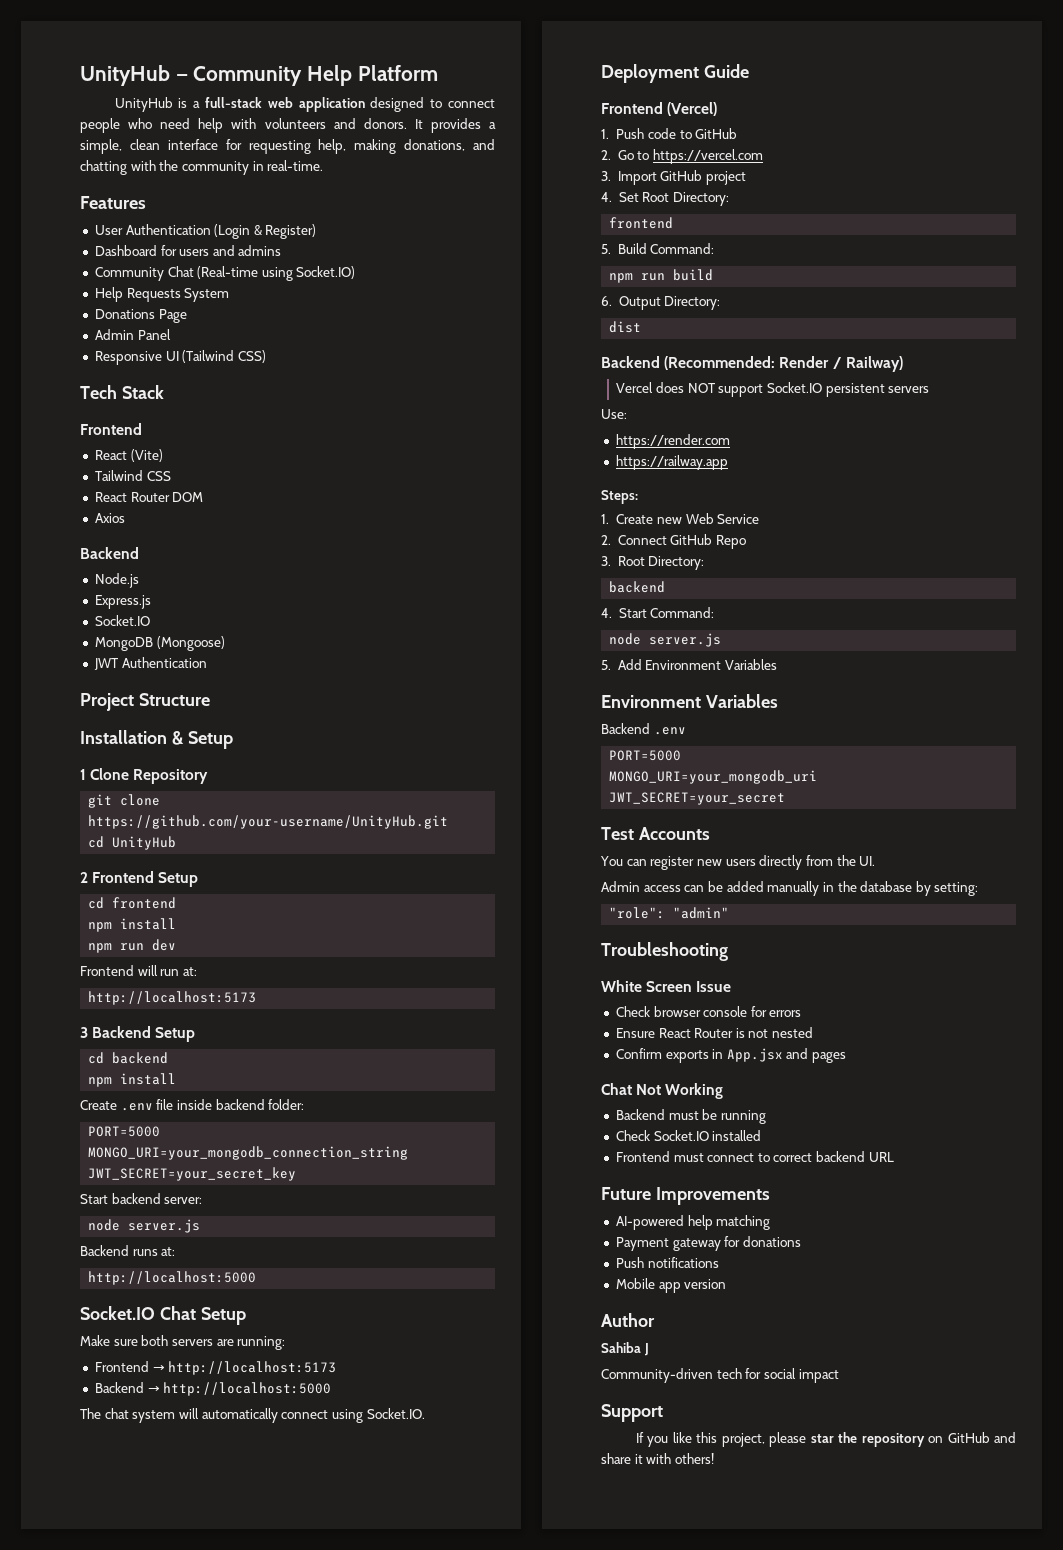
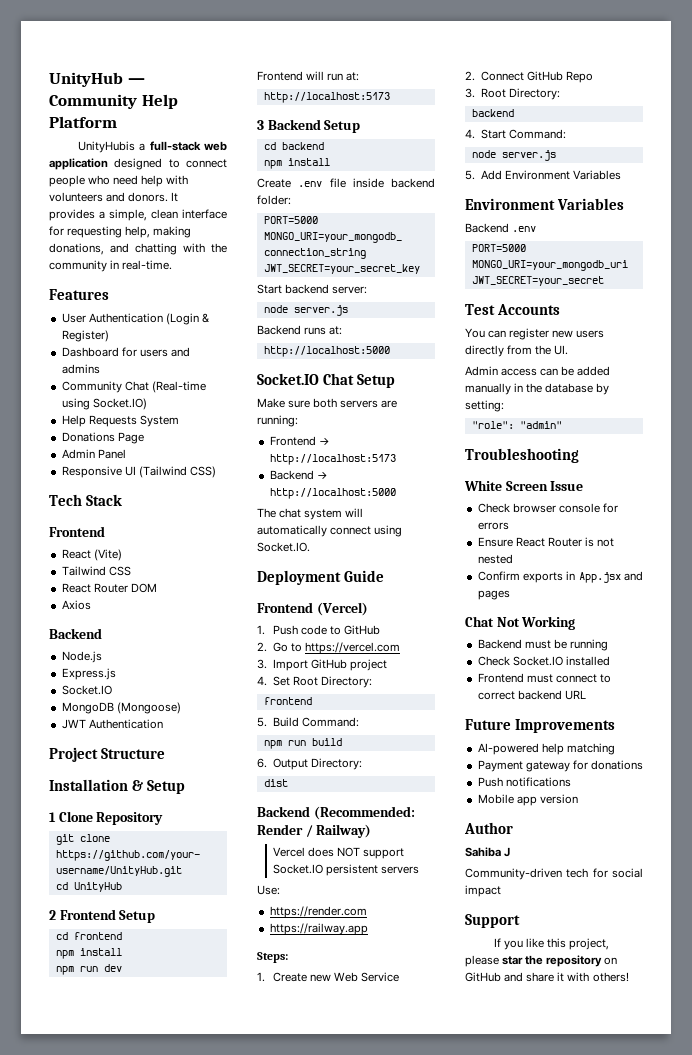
[114,97,188,112] UnityHub is -> [77,141,135,153] UnityHubis

